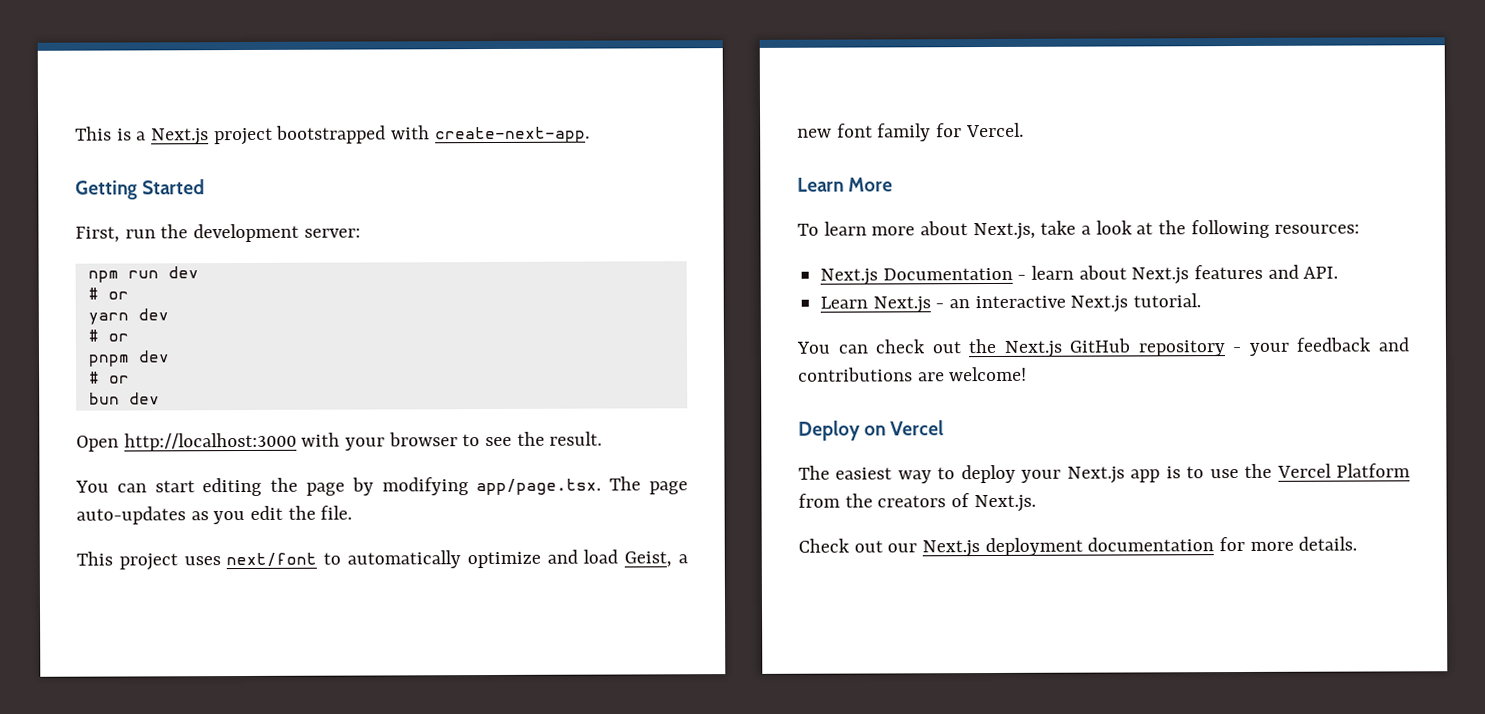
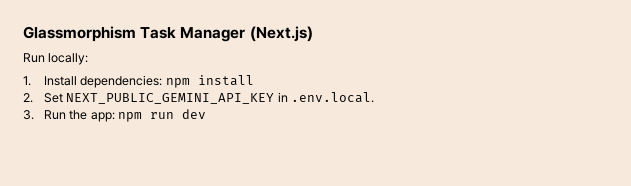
[75,125,590,146] [75,179,206,200] [75,223,361,243] [87,266,199,283] [87,287,129,300] [87,308,169,325] [87,329,129,342] [87,350,170,367] [88,371,130,384] [88,392,160,405] [76,431,603,452] [75,476,688,497] [76,505,353,525] [76,549,688,571] [797,122,1024,142] [797,177,894,192] [797,219,1361,241] [820,264,1339,286] [820,293,1202,314] [796,337,1409,358] [798,366,1028,382] [798,420,945,441] [798,463,1410,484] [798,493,1036,513] [798,536,1358,558] This is a Next.js project bootstrapped with create-next-app. // Getting Started // First, run the development server: // npm run dev // # or // yarn dev // # or // pnpm dev // # or // bun dev // Open http://localhost:3000 with your browser to see the result. // You can start editing the page by modifying app/page.tsx. The page auto-updates as you edit the file. // This project uses next/font to automatically optimize and load Geist, a new font family for Vercel. // Learn More // To learn more about Next.js, take a look at the following resources: // Next.js Documentation - learn about Next.js features and API. // Learn Next.js - an interactive Next.js tutorial. // You can check out the Next.js GitHub repository - your feedback and contributions are welcome! // Deploy on Vercel // The easiest way to deploy your Next.js app is to use the Vercel Platform from the creators of Next.js. // Check out our Next.js deployment documentation for more details. -> [23,26,313,42] [23,53,89,65] [23,75,254,88] [23,92,375,104] [23,109,207,122] Glassmorphism Task Manager (Next.js) // Run locally: // 1. Install dependencies: npm install // 2. Set NEXT_PUBLIC_GEMINI_API_KEY in .env.local. // 3. Run the app: npm run dev

